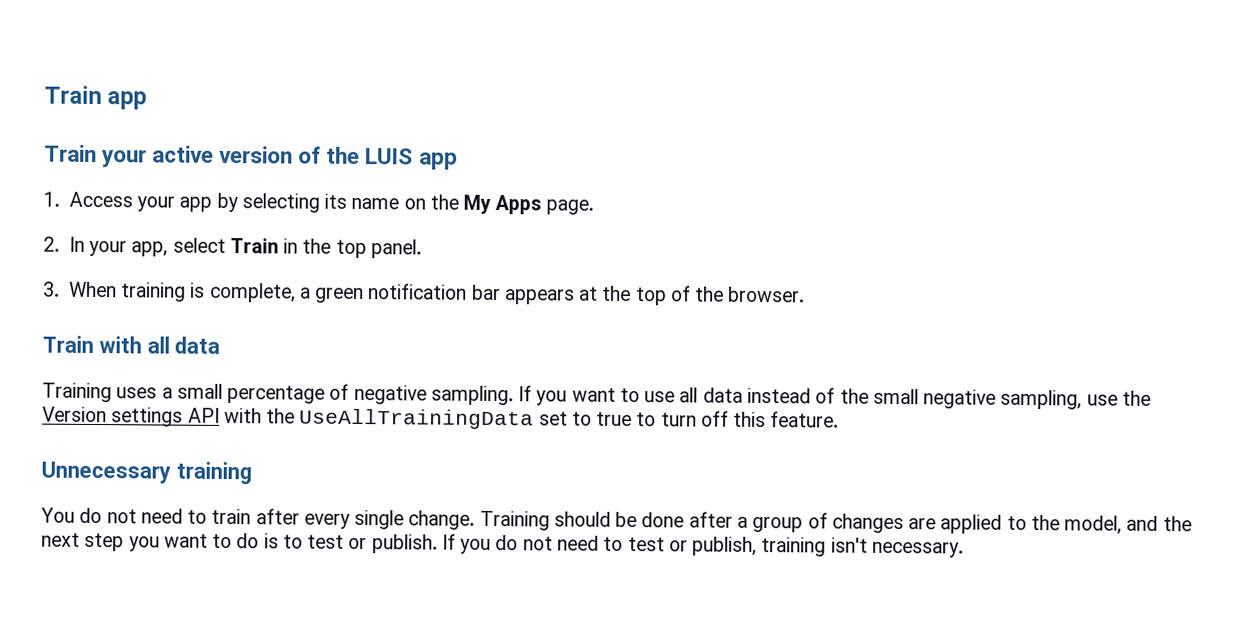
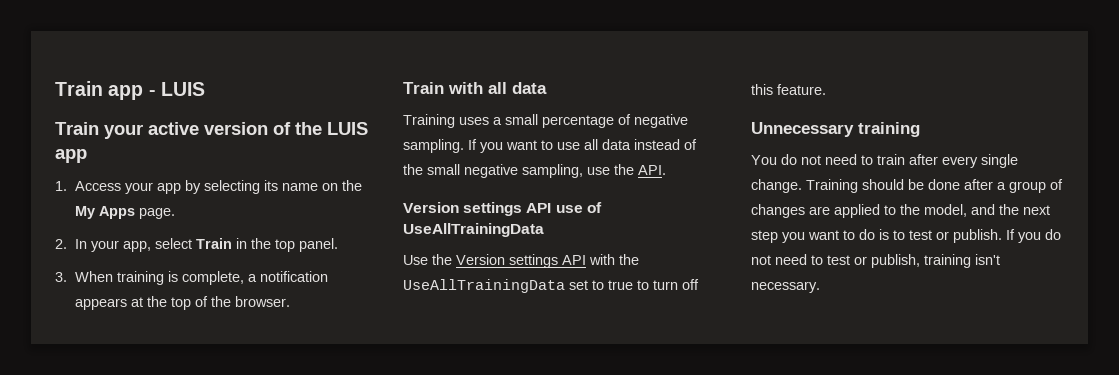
(148, 100) none -> [148,82,205,96] - LUIS
[315,283,501,304] green notification bar -> [260,271,329,282] notification
(1151, 398) none -> [638,165,666,175] [403,202,602,216] [403,223,544,237] [403,254,452,265] API. // Version settings API use of UseAllTrainingData // Use the

